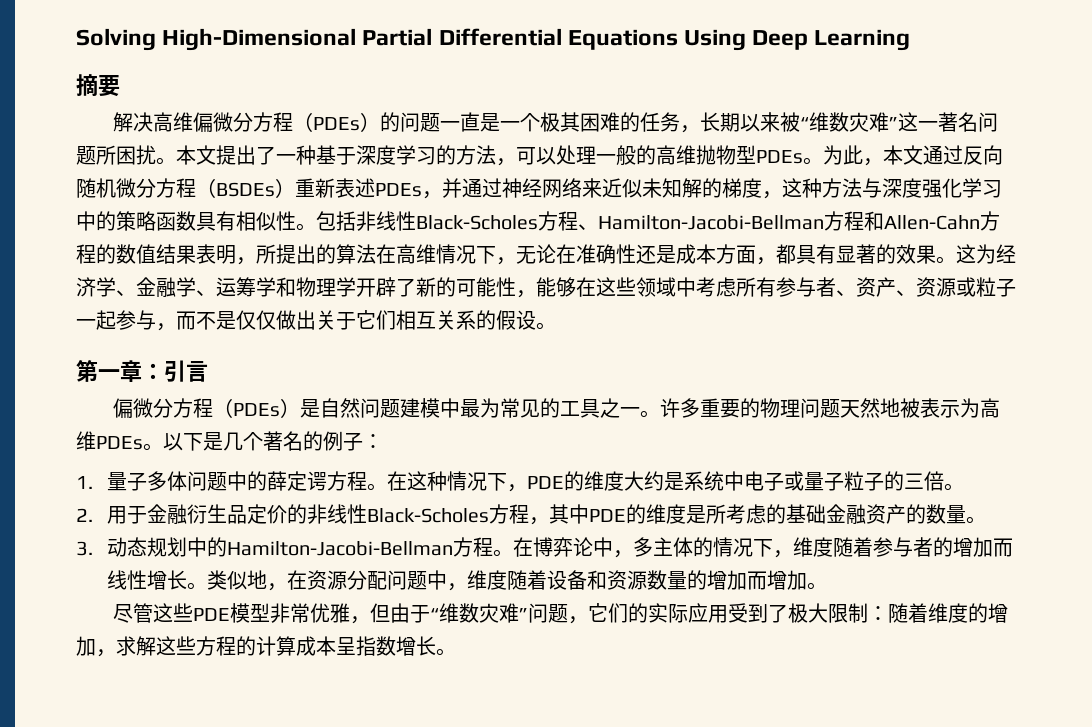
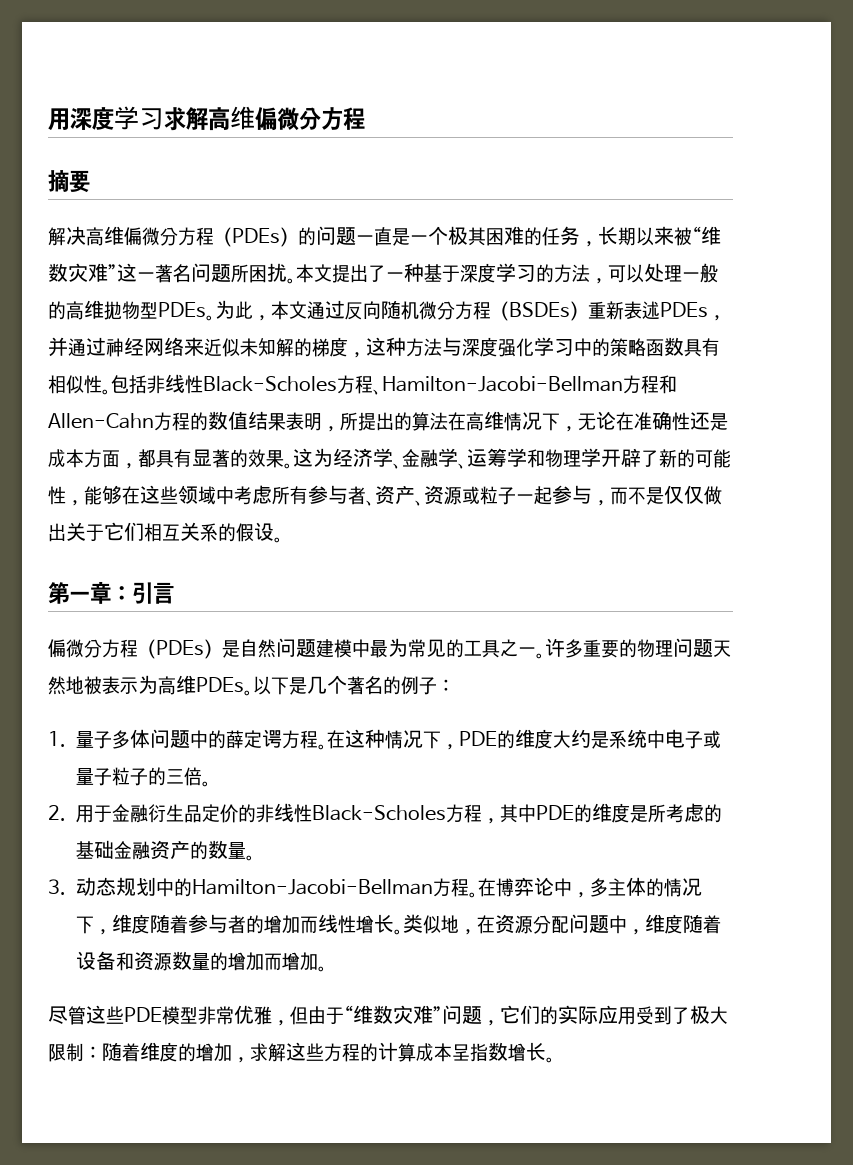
[76,28,911,51] Solving High-Dimensional Partial Differential Equations Using Deep Learning -> [48,106,365,131] 用深度学习求解高维偏微分方程

